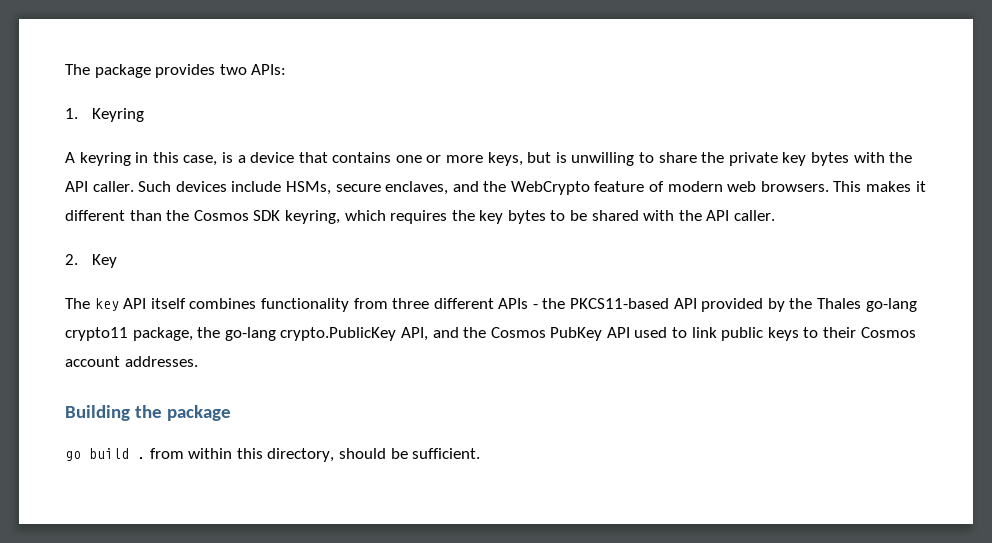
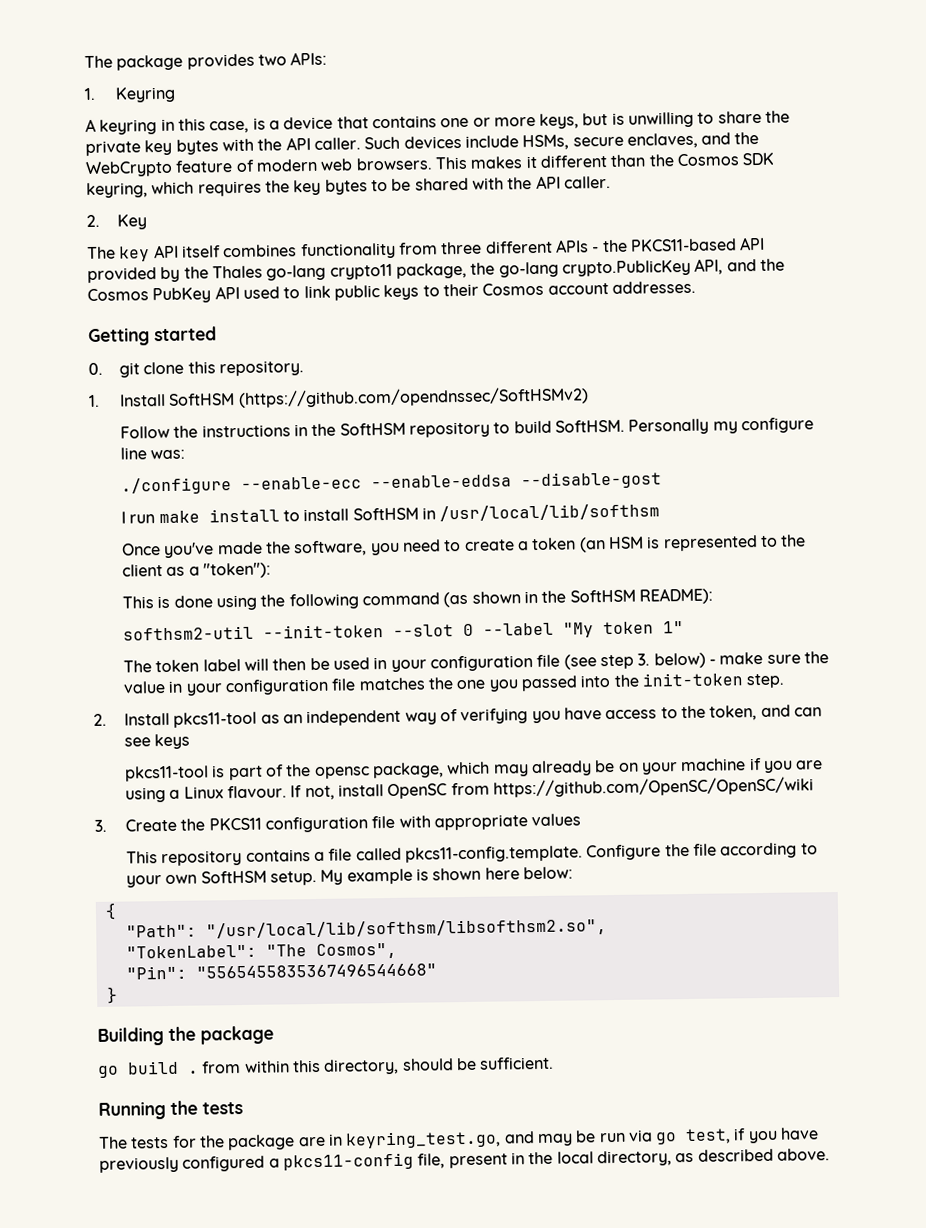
(198, 361) none -> [88,326,217,347] [88,360,305,378] [89,386,589,409] [120,417,814,439] [120,447,186,460] [121,471,663,495] [121,503,661,524] [122,534,807,559] [122,562,272,579] [122,587,713,611] [123,621,685,641] [123,651,829,673] [123,672,786,696] [93,704,822,728] [124,733,191,750] [125,758,824,782] [125,776,814,803] [94,813,582,833] [126,842,818,867] [126,866,573,888] [104,902,117,920] [125,918,607,940] [125,942,397,960] [125,963,437,980] [105,986,118,1004] // Getting started // 0. git clone this repository. // 1. Install SoftHSM (https://github.com/opendnssec/SoftHSMv2) // Follow the instructions in the SoftHSM repository to build SoftHSM. Personally my configure line was: // ./configure --enable-ecc --enable-eddsa --disable-gost // I run make install to install SoftHSM in /usr/local/lib/softhsm // Once you've made the software, you need to create a token (an HSM is represented to the client as a "token"): // This is done using the following command (as shown in the SoftHSM README): // softhsm2-util --init-token --slot 0 --label "My token 1" // The token label will then be used in your configuration file (see step 3. below) - make sure the value in your configuration file matches the one you passed into the init-token step. // 2. Install pkcs11-tool as an independent way of verifying you have access to the token, and can see keys // pkcs11-tool is part of the opensc package, which may already be on your machine if you are using a Linux flavour. If not, install OpenSC from https://github.com/OpenSC/OpenSC/wiki // 3. Create the PKCS11 configuration file with appropriate values // This repository contains a file called pkcs11-config.template. Configure the file according to your own SoftHSM setup. My example is shown here below: // { // "Path": "/usr/local/lib/softhsm/libsofthsm2.so", // "TokenLabel": "The Cosmos", // "Pin": "5565455835367496544668" // }
(481, 453) none -> [98,1100,243,1120] [98,1127,820,1151] [99,1148,830,1173] // Running the tests // The tests for the package are in keyring_test.go, and may be run via go test, if you have previously configured a pkcs11-config file, present in the local directory, as described above.

